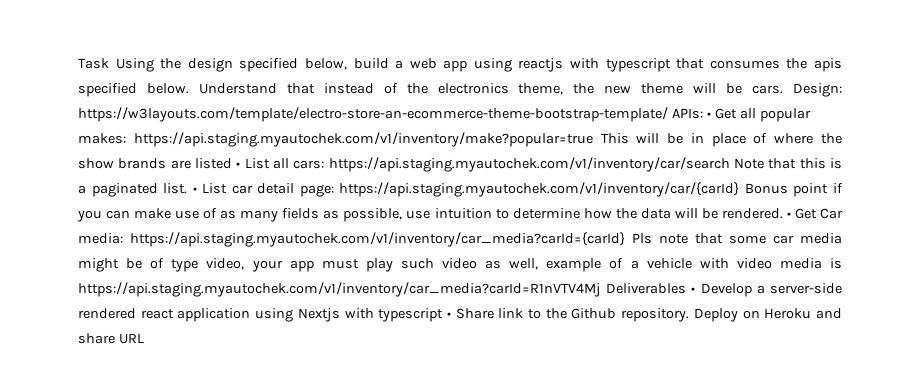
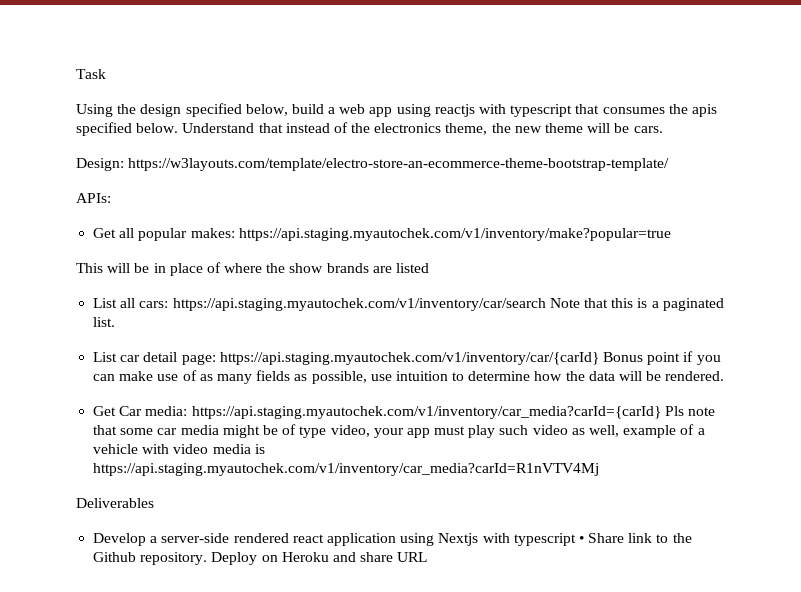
(109, 63) none -> (106, 74) //
(784, 89) none -> (663, 129) //
(668, 114) none -> (670, 164) //
[706,112,711,118] • -> (111, 198) //
(593, 139) none -> (671, 234) //
[236,162,241,168] • -> (430, 268) //
[192,187,197,193] • -> (116, 322) //
[786,212,791,218] • -> (725, 376) //
(601, 289) none -> (600, 469) //
[691,287,696,293] • -> (154, 503) //

